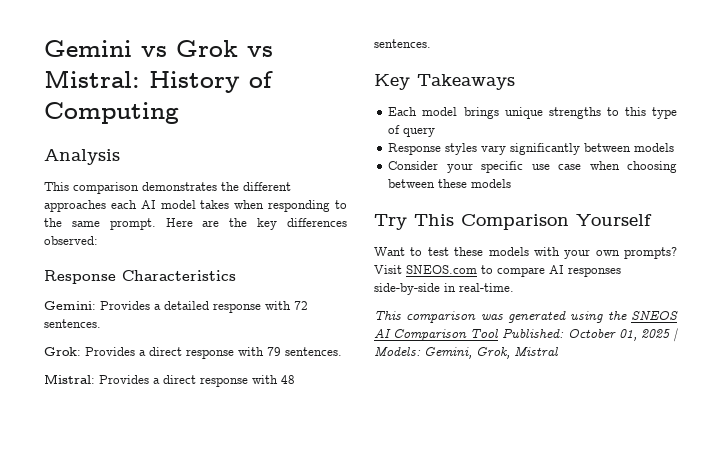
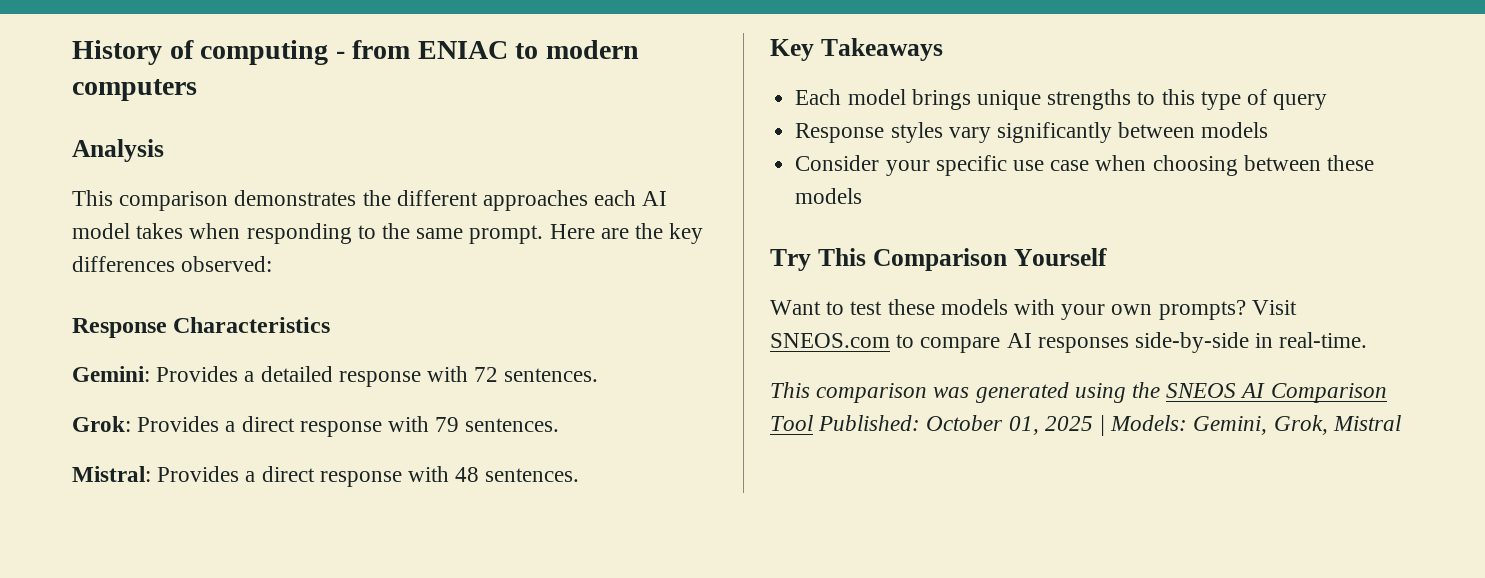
[44,40,273,57] [44,70,273,93] [44,102,179,124] Gemini vs Grok vs Mistral: History of Computing -> [72,40,639,65] [72,79,197,101] History of computing - from ENIAC to modern computers

